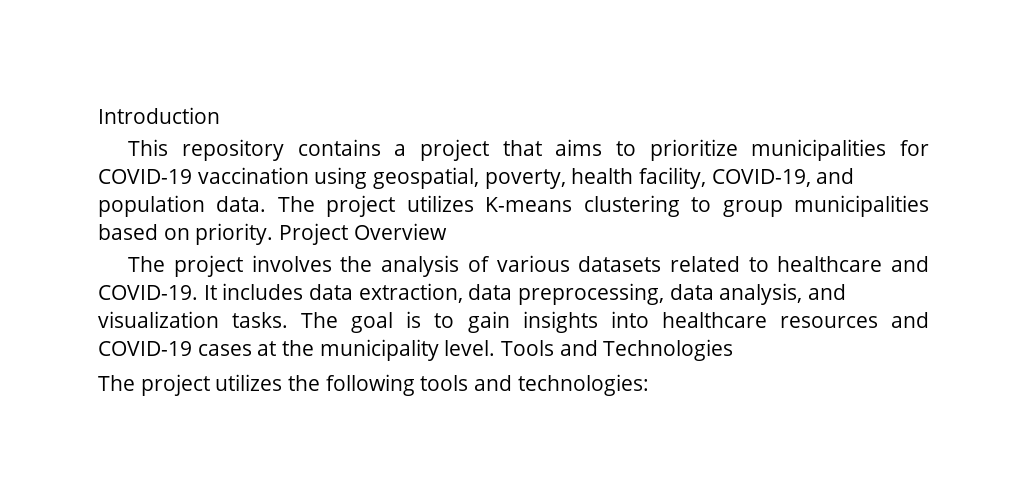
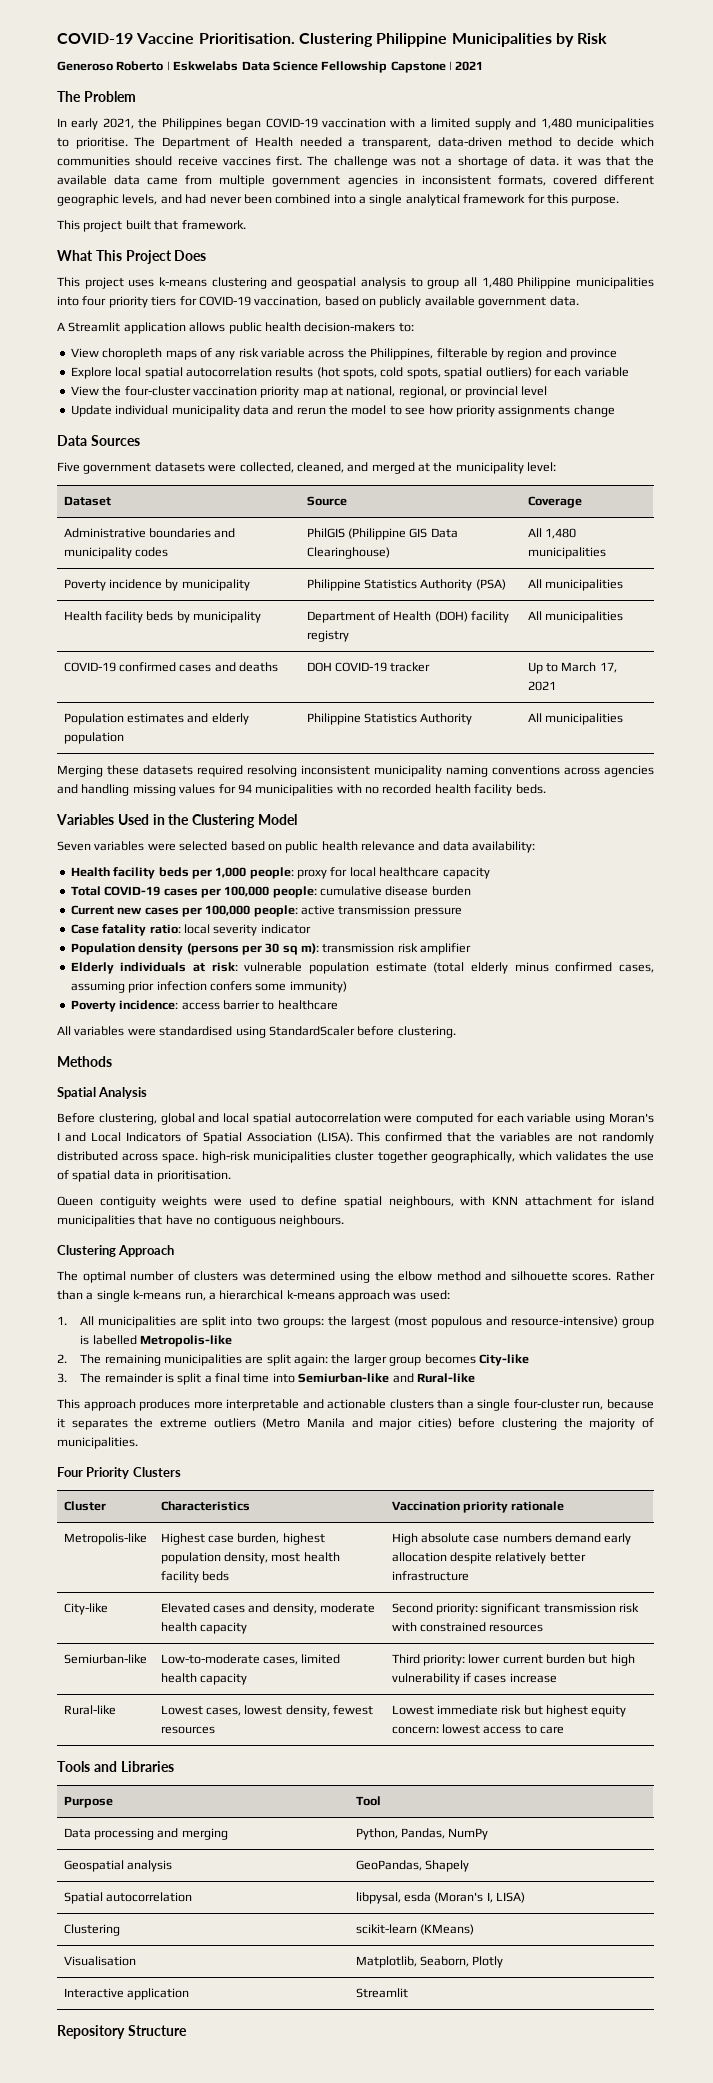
[98,107,220,124] [128,139,929,161] [98,167,855,189] [98,195,930,217] [98,223,447,245] [128,255,930,277] [98,283,847,305] [98,311,929,333] [98,339,734,361] [98,374,649,396] Introduction // This repository contains a project that aims to prioritize municipalities for COVID-19 vaccination using geospatial, poverty, health facility, COVID-19, and population data. The project utilizes K-means clustering to group municipalities based on priority. Project Overview // The project involves the analysis of various datasets related to healthcare and COVID-19. It includes data extraction, data preprocessing, data analysis, and visualization tasks. The goal is to gain insights into healthcare resources and COVID-19 cases at the municipality level. Tools and Technologies // The project utilizes the following tools and technologies: -> [57,33,608,47] [57,61,484,73] [57,91,136,102] [57,118,655,130] [57,137,655,149] [57,156,654,168] [57,175,654,187] [57,194,620,206] [57,220,246,232] [57,250,207,264] [57,277,654,289] [57,296,579,308] [57,322,414,334] [70,348,617,360] [70,367,629,379] [70,386,547,398] [70,405,615,417] [57,435,140,446] [57,462,557,474] [63,496,111,506] [306,496,347,506] [527,496,582,508] [63,528,236,538] [63,547,168,559] [306,528,458,540] [306,547,390,559] [527,528,576,539] [527,547,606,559] [63,579,250,591] [306,579,506,591] [527,579,623,591] [63,611,262,623] [306,611,510,623] [306,630,349,642] [527,611,623,623] [63,662,279,672] [306,662,431,672] [527,662,617,674] [527,681,556,691] [63,713,249,725] [63,732,124,744] [306,713,473,725] [527,713,623,725] [57,765,654,777] [57,784,546,796] [56,814,297,828] [57,841,536,853] [70,867,490,879] [70,886,471,898] [70,905,462,917] [70,924,311,936] [70,943,472,955] [70,962,655,974] [70,981,347,993] [70,1000,338,1012] [57,1026,456,1038] [57,1056,112,1067] [57,1087,148,1099] [57,1113,654,1125] [57,1132,654,1144] [57,1151,654,1163] [57,1170,231,1182] [57,1196,654,1208] [57,1215,344,1227] [57,1245,175,1257] [57,1271,655,1283] [57,1290,450,1302] [57,1316,655,1328] [80,1335,232,1347] [57,1354,529,1366] [57,1373,475,1385] [57,1399,655,1411] [57,1418,654,1430] [57,1437,138,1449] [57,1467,181,1479] [63,1501,106,1511] [160,1501,250,1511] [391,1501,565,1513] [63,1533,147,1545] [160,1533,325,1545] [160,1552,340,1564] [160,1571,229,1583] [391,1533,632,1545] [391,1552,586,1564] [391,1571,469,1581] [63,1603,108,1615] [160,1603,376,1615] [160,1622,247,1634] [391,1603,640,1615] [391,1622,544,1632] [63,1654,147,1664] [160,1654,341,1665] [160,1673,247,1685] [391,1654,635,1666] [391,1673,557,1685] [63,1705,116,1715] [160,1705,374,1717] [160,1726,215,1734] [391,1705,627,1717] [391,1724,565,1734] [57,1761,174,1772] [63,1796,113,1808] [355,1796,381,1806] [63,1828,228,1840] [355,1828,489,1840] [63,1860,172,1872] [355,1860,469,1872] [63,1892,192,1904] [355,1892,526,1904] [63,1924,120,1936] [355,1924,474,1935] [63,1956,136,1966] [355,1956,504,1968] [63,1988,189,2000] [355,1988,408,1998] [57,2025,187,2039] COVID-19 Vaccine Prioritisation. Clustering Philippine Municipalities by Risk // Generoso Roberto | Eskwelabs Data Science Fellowship Capstone | 2021 // The Problem // In early 2021, the Philippines began COVID-19 vaccination with a limited supply and 1,480 municipalities to prioritise. The Department of Health needed a transparent, data-driven method to decide which communities should receive vaccines first. The challenge was not a shortage of data. it was that the available data came from multiple government agencies in inconsistent formats, covered different geographic levels, and had never been combined into a single analytical framework for this purpose. // This project built that framework. // What This Project Does // This project uses k-means clustering and geospatial analysis to group all 1,480 Philippine municipalities into four priority tiers for COVID-19 vaccination, based on publicly available government data. // A Streamlit application allows public health decision-makers to: // View choropleth maps of any risk variable across the Philippines, filterable by region and province // Explore local spatial autocorrelation results (hot spots, cold spots, spatial outliers) for each variable // View the four-cluster vaccination priority map at national, regional, or provincial level // Update individual municipality data and rerun the model to see how priority assignments change // Data Sources // Five government datasets were collected, cleaned, and merged at the municipality level: // Dataset | Source | Coverage // Administrative boundaries and municipality codes | PhilGIS (Philippine GIS Data Clearinghouse) | All 1,480 municipalities // Poverty incidence by municipality | Philippine Statistics Authority (PSA) | All municipalities // Health facility beds by municipality | Department of Health (DOH) facility registry | All municipalities // COVID-19 confirmed cases and deaths | DOH COVID-19 tracker | Up to March 17, 2021 // Population estimates and elderly population | Philippine Statistics Authority | All municipalities // Merging these datasets required resolving inconsistent municipality naming conventions across agencies and handling missing values for 94 municipalities with no recorded health facility beds. // Variables Used in the Clustering Model // Seven variables were selected based on public health relevance and data availability: // Health facility beds per 1,000 people: proxy for local healthcare capacity // Total COVID-19 cases per 100,000 people: cumulative disease burden // Current new cases per 100,000 people: active transmission pressure // Case fatality ratio: local severity indicator // Population density (persons per 30 sq m): transmission risk amplifier // Elderly individuals at risk: vulnerable population estimate (total elderly minus confirmed cases, assuming prior infection confers some immunity) // Poverty incidence: access barrier to healthcare // All variables were standardised using StandardScaler before clustering. // Methods // Spatial Analysis // Before clustering, global and local spatial autocorrelation were computed for each variable using Moran's I and Local Indicators of Spatial Association (LISA). This confirmed that the variables are not randomly distributed across space. high-risk municipalities cluster together geographically, which validates the use of spatial data in prioritisation. // Queen contiguity weights were used to define spatial neighbours, with KNN attachment for island municipalities that have no contiguous neighbours. // Clustering Approach // The optimal number of clusters was determined using the elbow method and silhouette scores. Rather than a single k-means run, a hierarchical k-means approach was used: // 1. All municipalities are split into two groups: the largest (most populous and resource-intensive) group is labelled Metropolis-like // 2. The remaining municipalities are split again: the larger group becomes City-like // 3. The remainder is split a final time into Semiurban-like and Rural-like // This approach produces more interpretable and actionable clusters than a single four-cluster run, because it separates the extreme outliers (Metro Manila and major cities) before clustering the majority of municipalities. // Four Priority Clusters // Cluster | Characteristics | Vaccination priority rationale // Metropolis-like | Highest case burden, highest population density, most health facility beds | High absolute case numbers demand early allocation despite relatively better infrastructure // City-like | Elevated cases and density, moderate health capacity | Second priority: significant transmission risk with constrained resources // Semiurban-like | Low-to-moderate cases, limited health capacity | Third priority: lower current burden but high vulnerability if cases increase // Rural-like | Lowest cases, lowest density, fewest resources | Lowest immediate risk but highest equity concern: lowest access to care // Tools and Libraries // Purpose | Tool // Data processing and merging | Python, Pandas, NumPy // Geospatial analysis | GeoPandas, Shapely // Spatial autocorrelation | libpysal, esda (Moran's I, LISA) // Clustering | scikit-learn (KMeans) // Visualisation | Matplotlib, Seaborn, Plotly // Interactive application | Streamlit // Repository Structure

